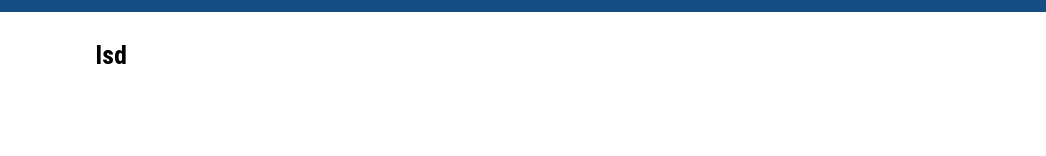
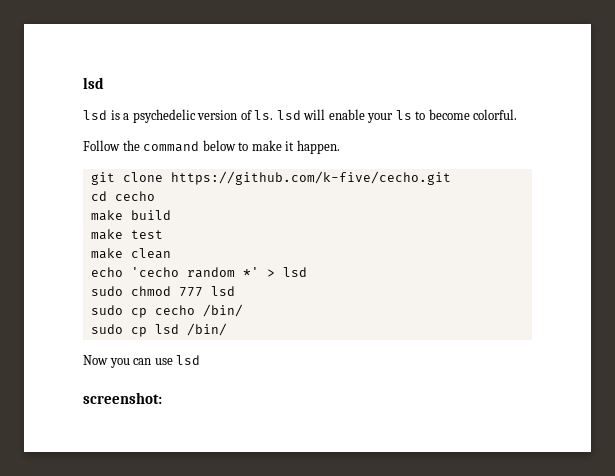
[96,45,127,64] lsd -> [83,77,104,89] [83,109,518,123] [83,140,340,154] [90,171,451,185] [90,191,155,201] [90,210,171,221] [90,229,163,240] [90,248,171,259] [90,267,307,278] [90,286,235,297] [90,304,243,318] [90,323,227,337] [83,355,201,368] [83,392,162,404] lsd // lsd is a psychedelic version of ls. lsd will enable your ls to become colorful. // Follow the command below to make it happen. // git clone https://github.com/k-five/cecho.git // cd cecho // make build // make test // make clean // echo 'cecho random *' > lsd // sudo chmod 777 lsd // sudo cp cecho /bin/ // sudo cp lsd /bin/ // Now you can use lsd // screenshot:

